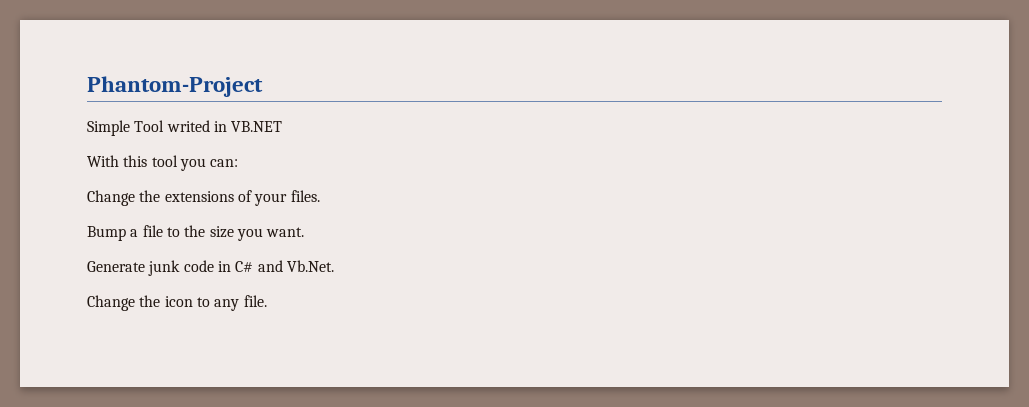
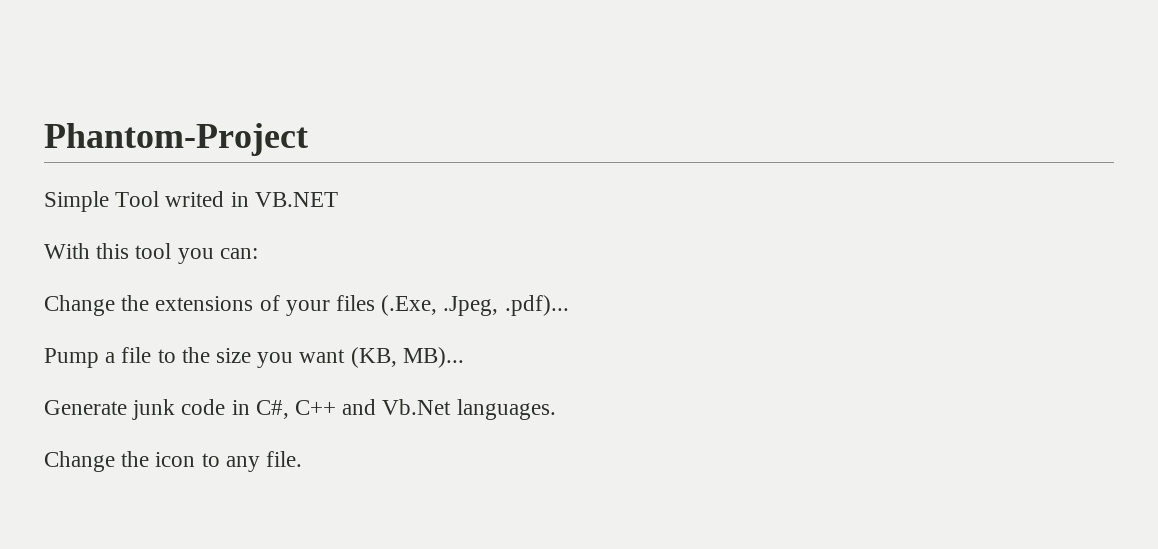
[290,190,320,202] [87,226,126,241] files. // Bump -> [336,295,569,316] [44,348,99,368] files (.Exe, .Jpeg, .pdf)... // Pump
[266,227,305,237] want. -> [299,347,464,368] want (KB, MB)...
[235,260,334,272] C# and Vb.Net. -> [255,399,556,420] C#, C++ and Vb.Net languages.

